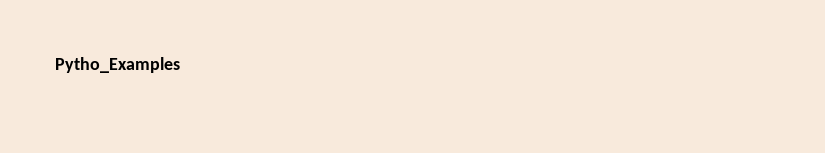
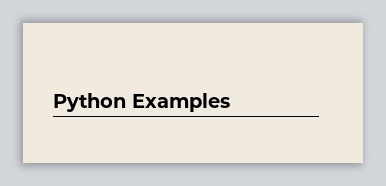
[55,57,180,73] Pytho_Examples -> [53,93,230,112] Python Examples

